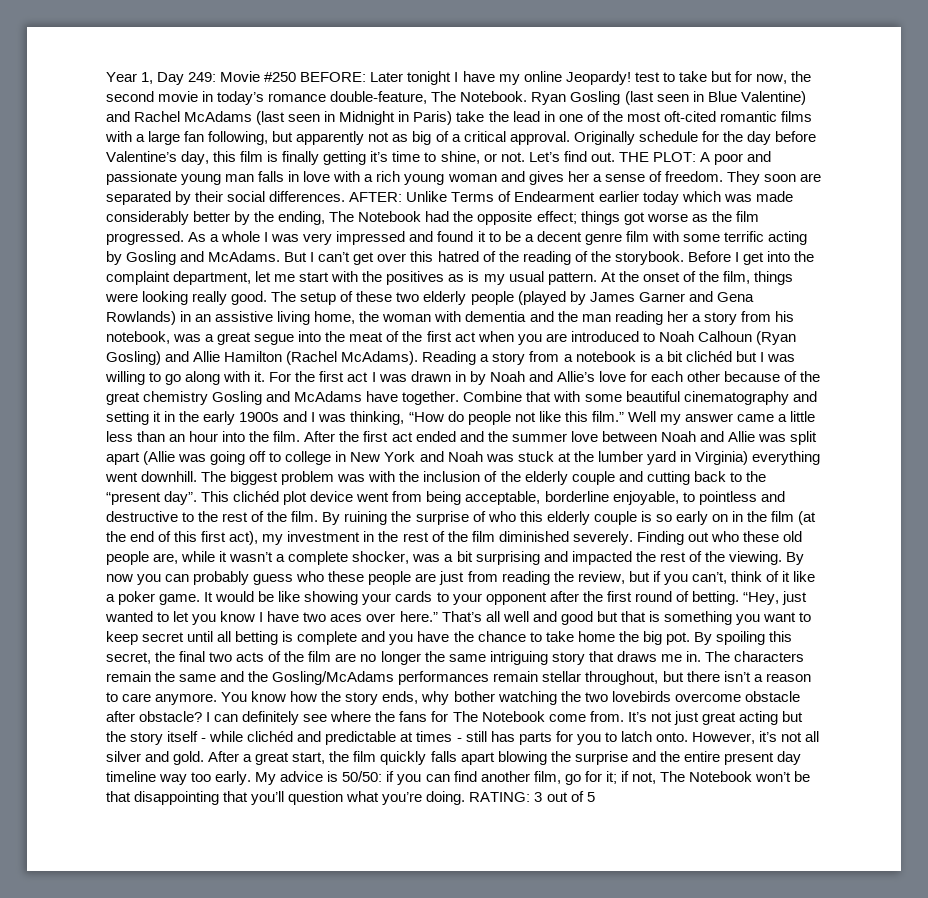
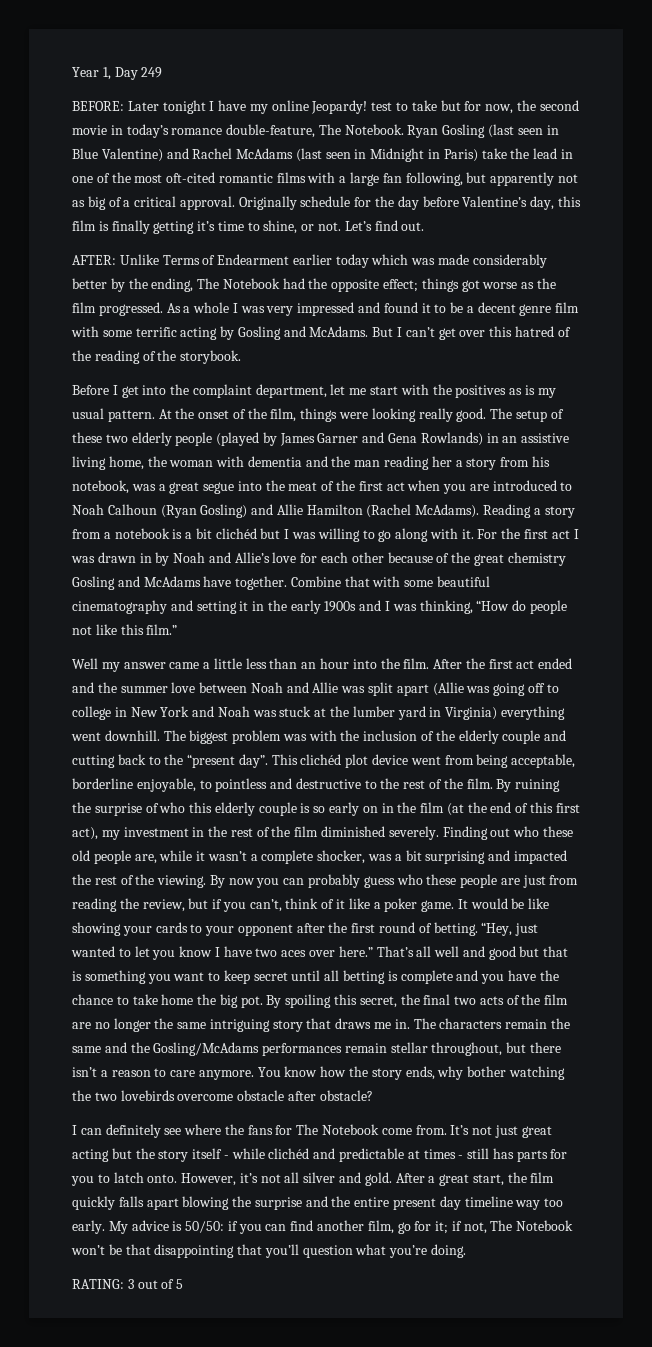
[188,71,297,82] 249: Movie #250 -> [141,67,163,78] 249 //
[618,151,771,165] [106,171,821,185] [106,191,346,205] THE PLOT: A poor and passionate young man falls in love with a rich young woman and gives her a sense of freedom. They soon are separated by their social differences. -> (425, 226) //
(684, 258) none -> (242, 357) //
(624, 416) none -> (178, 629) //
(203, 716) none -> (373, 1095) //
(466, 798) none -> (467, 1251) //

